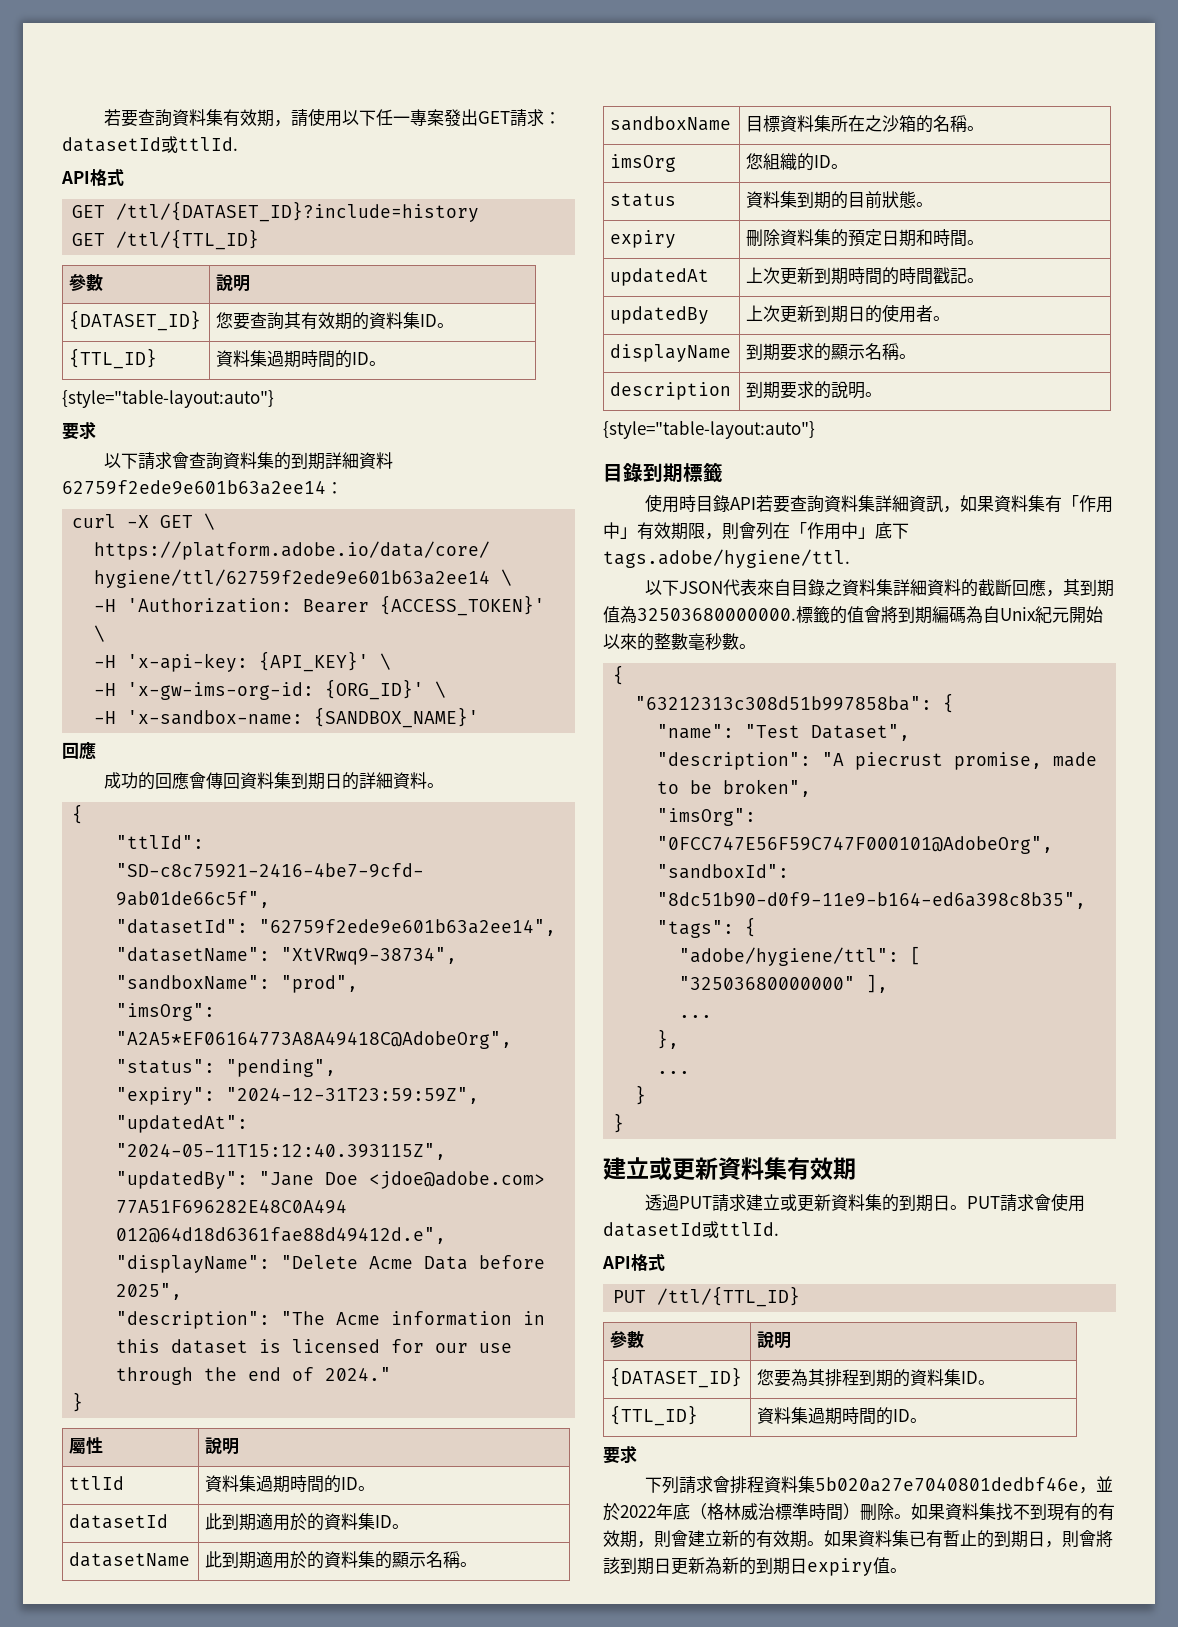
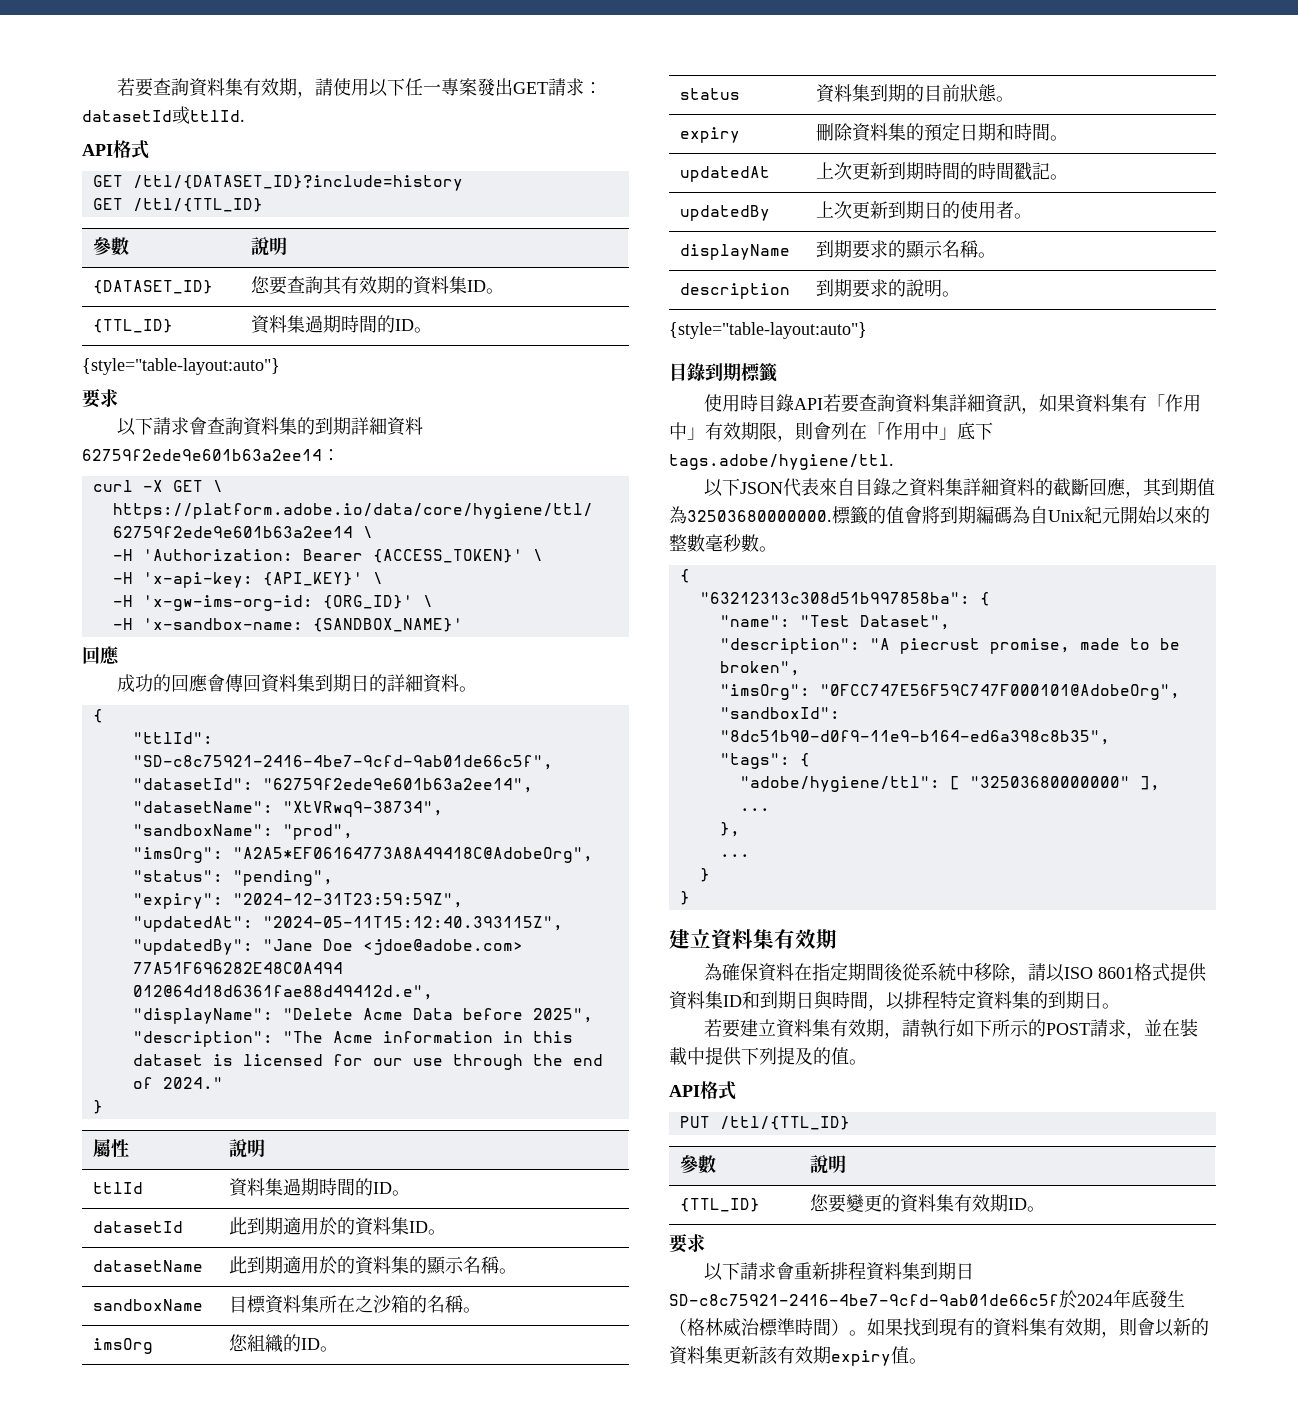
[649,1157,718,1181] 或更新 -> (711, 939) none
[645,1193,1086,1212] [603,1221,779,1238] 透過PUT請求建立或更新資料集的到期日。PUT請求會使用datasetId或ttlId. -> [704,962,1208,983] [669,990,1120,1011] [704,1019,1199,1039] [669,1047,867,1066] 為確保資料在指定期間後從系統中移除，請以ISO 8601格式提供資料集ID和到期日與時間，以排程特定資料集的到期日。 // 若要建立資料集有效期，請執行如下所示的POST請求，並在裝載中提供下列提及的值。
[610,1367,743,1388] [757,1369,996,1387] [610,1405,699,1426] [757,1407,928,1425] [603,1445,637,1464] [645,1476,1114,1494] [603,1503,690,1521] {DATASET_ID} | 您要為其排程到期的資料集ID。 // {TTL_ID} | 資料集過期時間的ID。 // 要求 // 下列請求會排程資料集5b020a27e7040801dedbf46e，並於2022年底 -> [680,1198,761,1212] [810,1194,1046,1213] [669,1234,705,1253] [704,1262,975,1281] [669,1289,1185,1309] {TTL_ID} | 您要變更的資料集有效期ID。 // 要求 // 以下請求會重新排程資料集到期日SD-c8c75921-2416-4be7-9cfd-9ab01de66c5f於2024年底發生
[860,1503,1030,1521] 刪除。如果資料集找不 -> [849,1318,921,1337] 。如果找
(1098, 1512) none -> [993,1318,1047,1337] 資料集
[688,1530,1113,1548] [603,1557,807,1575] 建立新的有效期。如果資料集已有暫止的到期日，則會將該到期日更新為新的到期日 -> [1155,1318,1209,1337] [669,1346,831,1365] 以新的資料集更新該有效期

